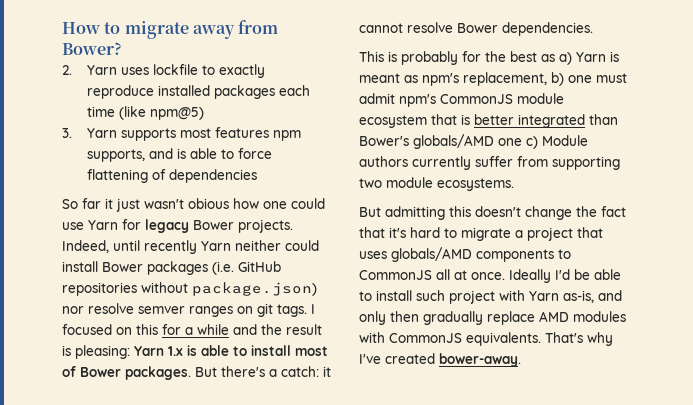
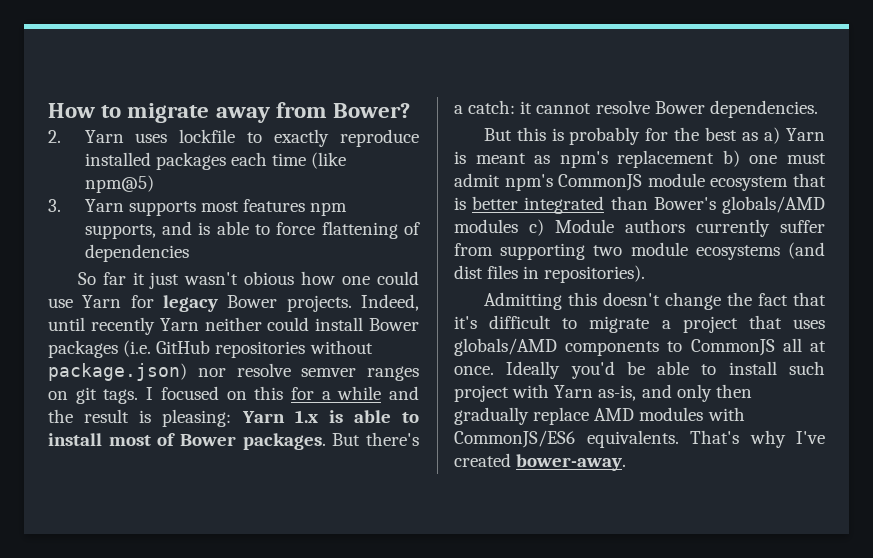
[359,51,384,62] This -> [483,127,546,141] But this
[463,72,547,86] replacement, -> [617,150,715,168] replacement
[498,138,522,146] one -> [454,219,518,233] modules
[437,178,514,191] [359,206,445,220] ecosystems. // But admitting -> [695,242,825,260] [454,265,646,283] [483,292,562,310] ecosystems (and dist files in repositories). // Admitting
[410,227,440,238] hard -> [489,315,552,329] difficult
[555,269,570,280] I'd -> [570,361,615,379] you'd
[389,333,462,343] CommonJS -> [454,430,575,448] CommonJS/ES6

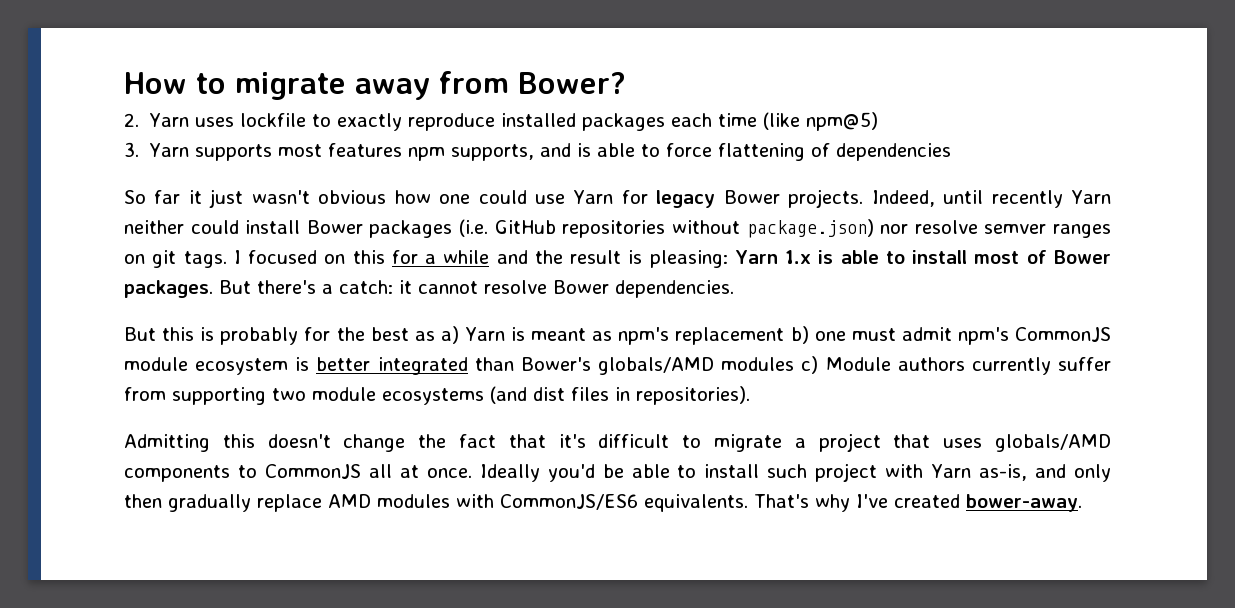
[244,271,295,285] obious -> [318,190,387,204] obvious
[793,173,826,187] that -> (289, 366) none

